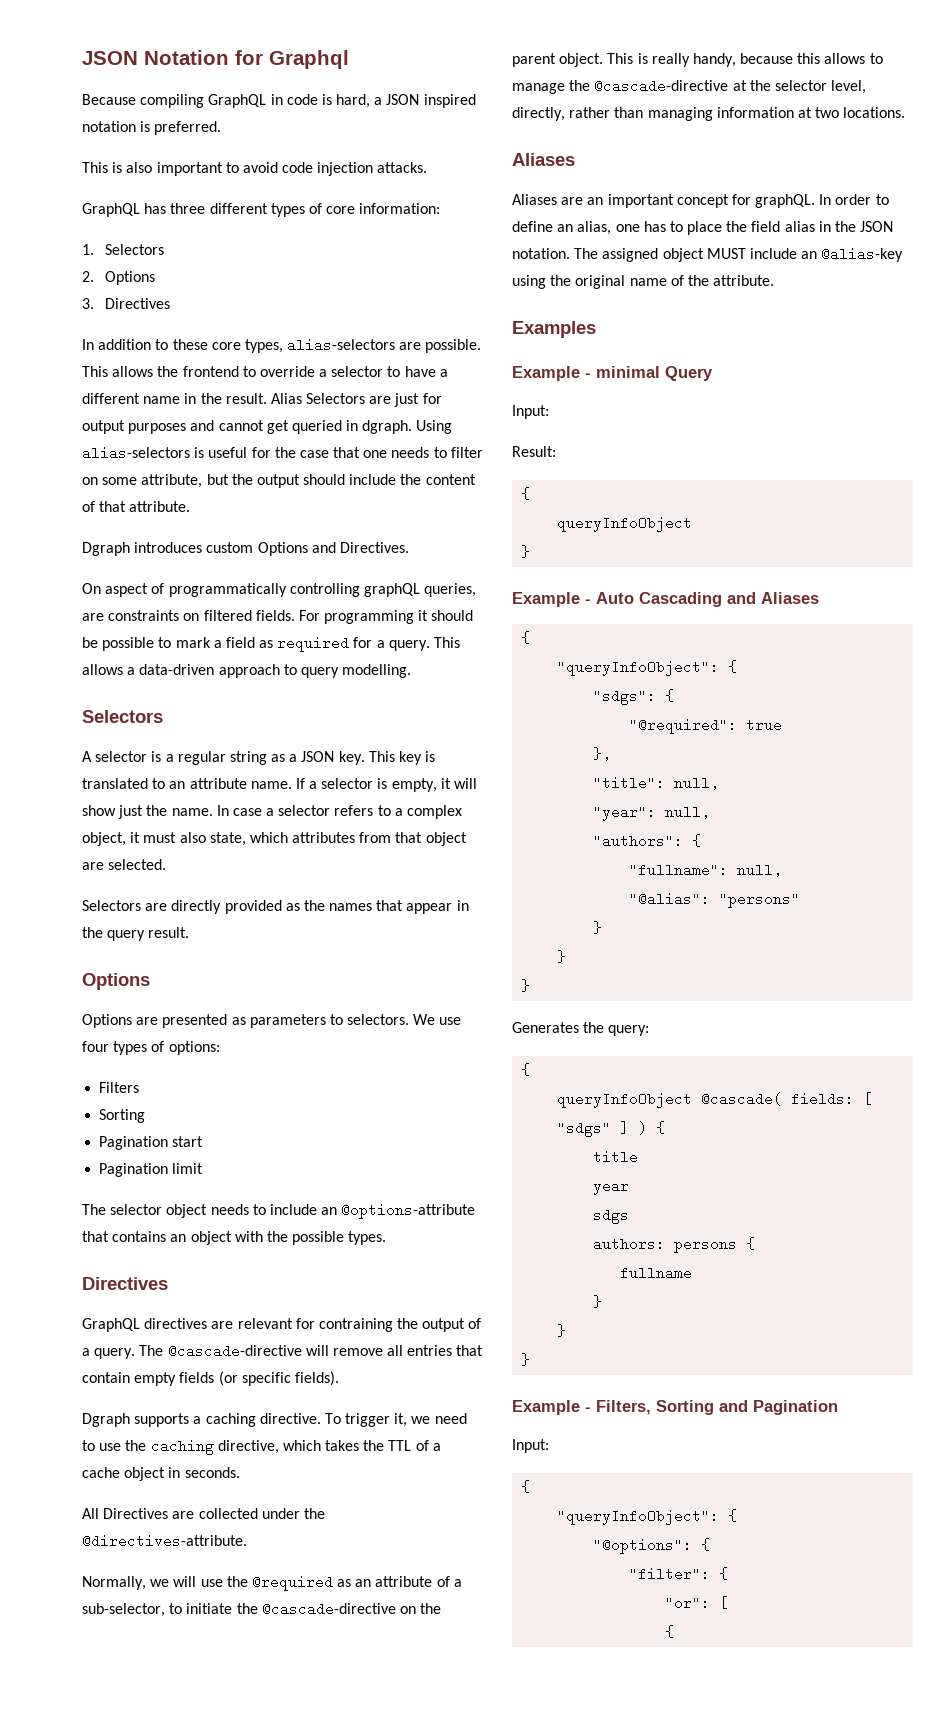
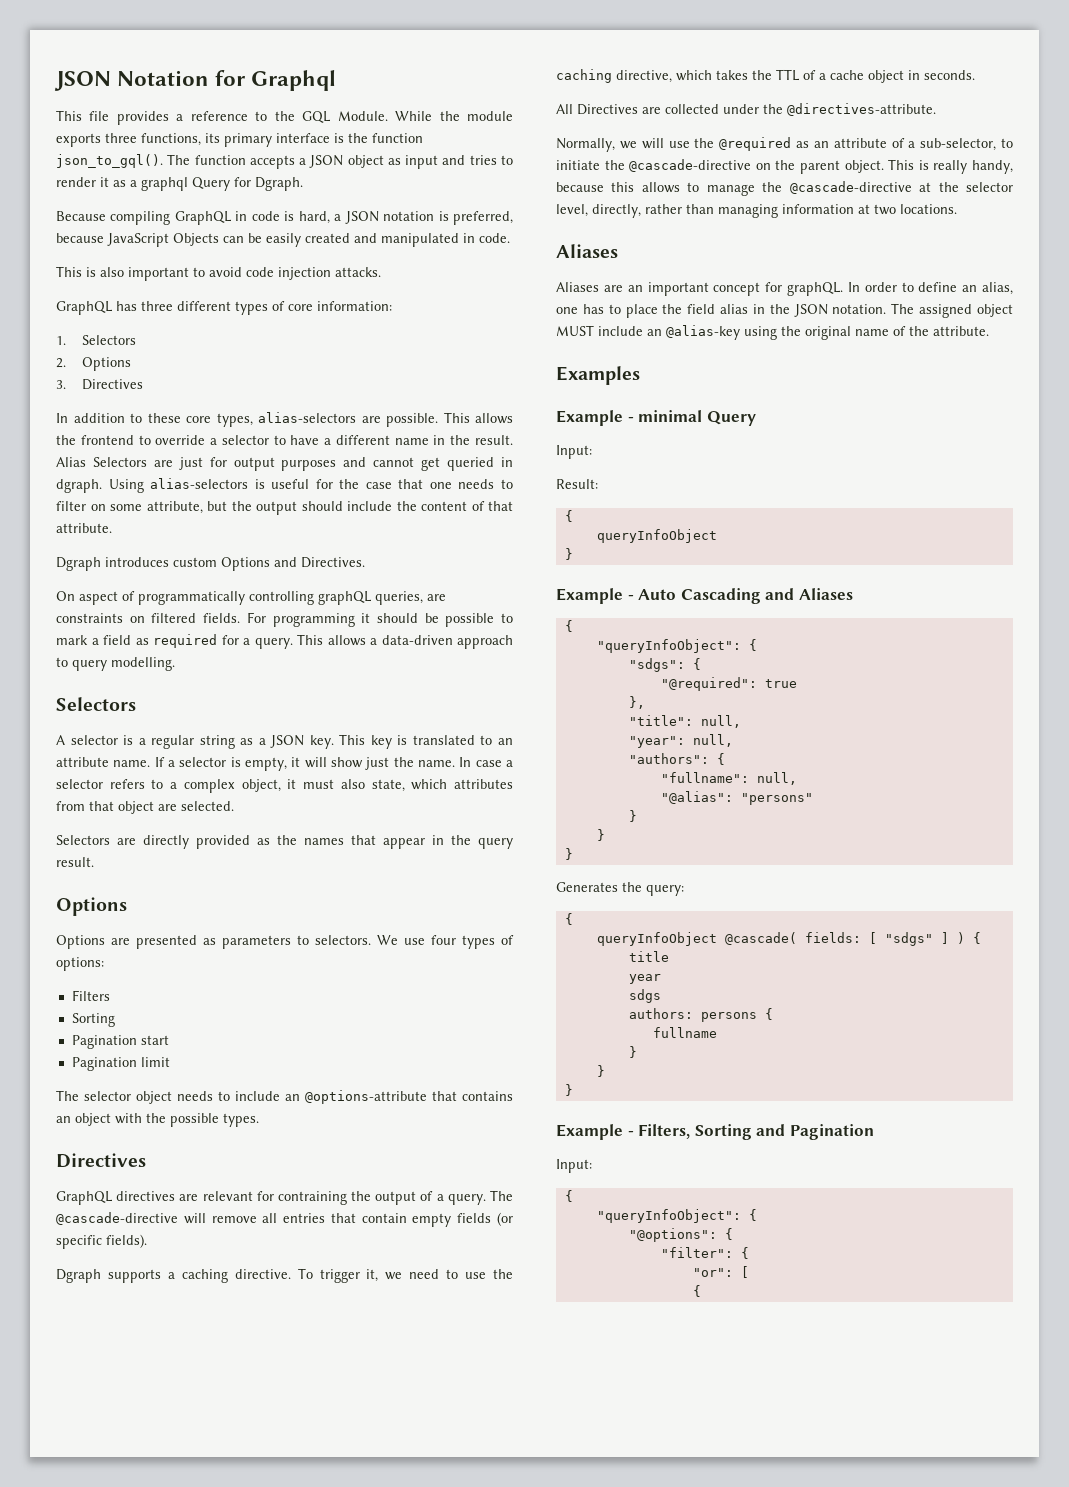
(349, 59) none -> [56,110,513,125] [56,133,423,147] [56,154,513,169] [56,177,303,191] // This file provides a reference to the GQL Module. While the module exports three functions, its primary interface is the function json_to_gql(). The function accepts a JSON object as input and tries to render it as a graphql Query for Dgraph.
[423,94,476,108] inspired -> (379, 217) none
[154,121,222,135] preferred. -> [452,211,513,225] [56,233,510,247] preferred, because JavaScript Objects can be easily created and manipulated in code.

